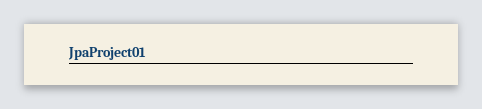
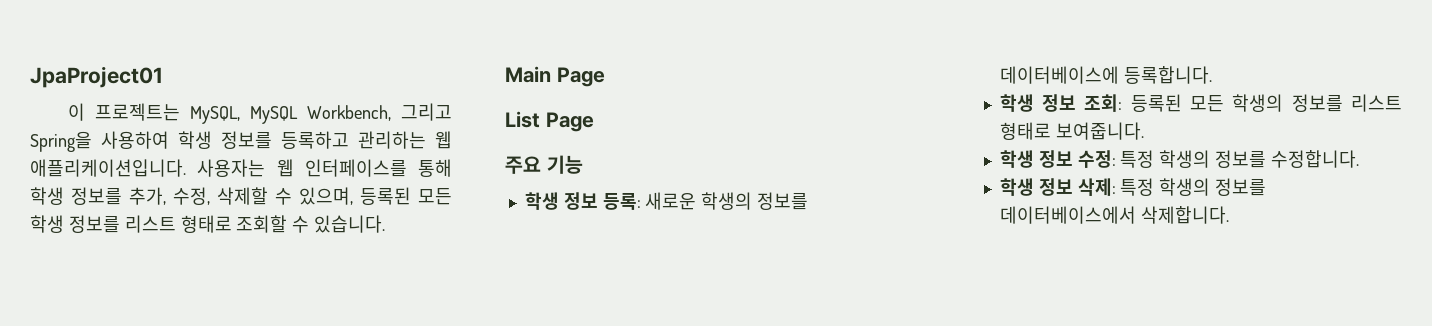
(146, 53) none -> [67,103,453,124] [30,131,452,152] [30,159,452,177] [30,187,452,205] [30,215,386,233] [505,66,605,87] [505,111,594,132] [505,155,583,174] [524,192,809,210] [999,66,1212,84] [999,94,1402,112] [999,122,1144,140] [999,150,1359,168] [999,178,1267,196] [999,206,1229,224] // 이 프로젝트는 MySQL, MySQL Workbench, 그리고 Spring을 사용하여 학생 정보를 등록하고 관리하는 웹 애플리케이션입니다. 사용자는 웹 인터페이스를 통해 학생 정보를 추가, 수정, 삭제할 수 있으며, 등록된 모든 학생 정보를 리스트 형태로 조회할 수 있습니다. // Main Page // List Page // 주요 기능 // 학생 정보 등록: 새로운 학생의 정보를 데이터베이스에 등록합니다. // 학생 정보 조회: 등록된 모든 학생의 정보를 리스트 형태로 보여줍니다. // 학생 정보 수정: 특정 학생의 정보를 수정합니다. // 학생 정보 삭제: 특정 학생의 정보를 데이터베이스에서 삭제합니다.

